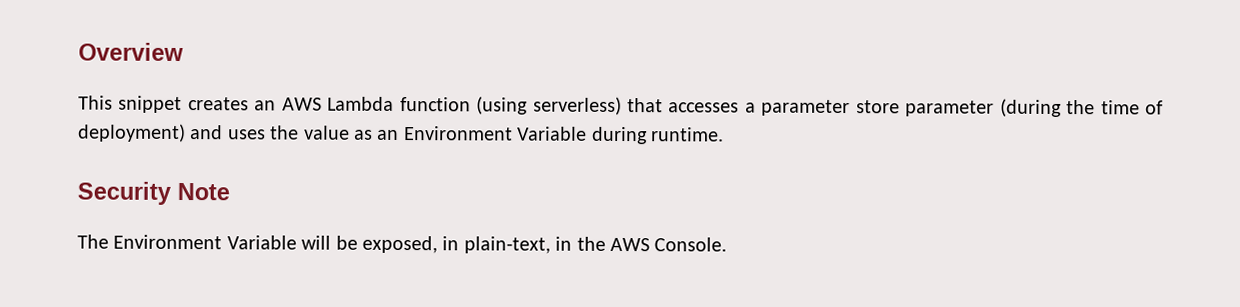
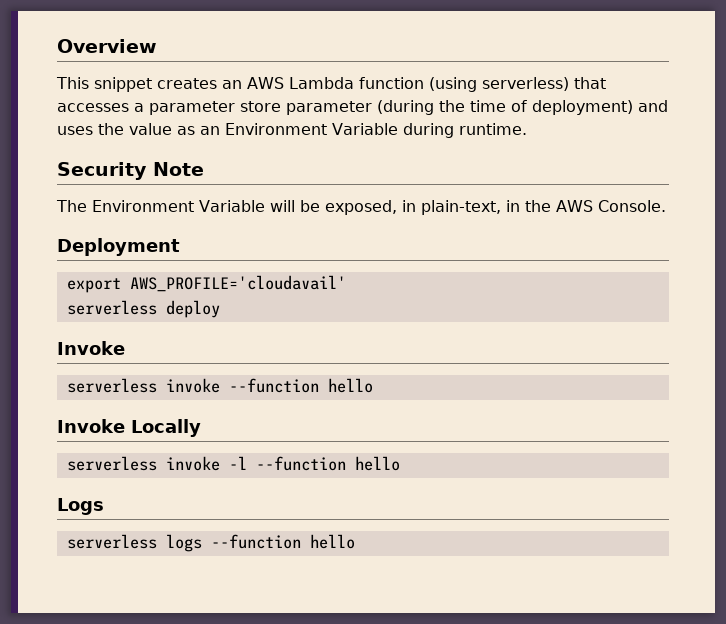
(728, 244) none -> [57,238,180,256] [66,275,346,293] [66,300,220,318] [57,341,125,355] [66,378,373,393] [57,419,201,437] [66,456,400,471] [57,498,104,515] [66,534,355,552] // Deployment // export AWS_PROFILE='cloudavail' // serverless deploy // Invoke // serverless invoke --function hello // Invoke Locally // serverless invoke -l --function hello // Logs // serverless logs --function hello

